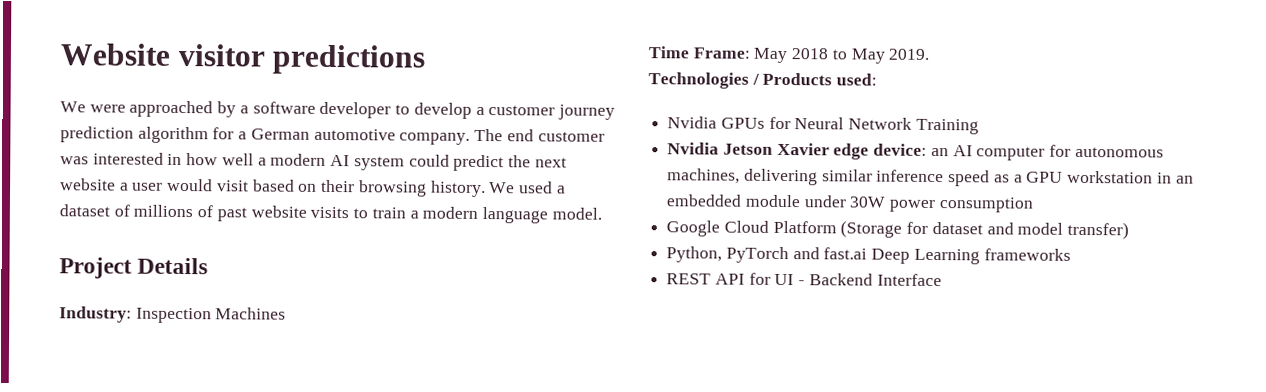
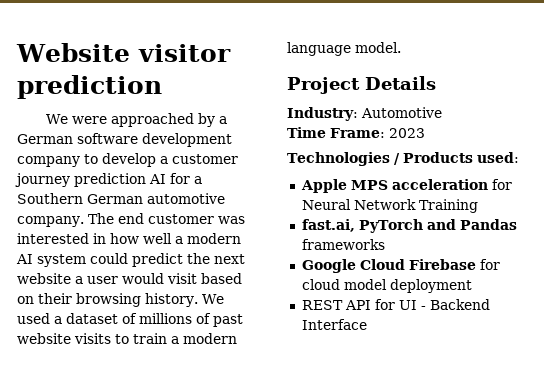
[272,44,426,75] predictions -> [17,75,162,99] prediction
[252,101,392,119] software developer -> [17,133,232,147] [17,156,80,167] German software development company
[137,126,209,144] algorithm -> [149,174,166,184] AI
(248, 135) none -> [17,193,83,204] Southern
[135,307,287,324] Inspection Machines -> [361,107,442,118] Automotive
[753,47,930,64] May 2018 to May 2019. -> [389,128,425,138] 2023
[667,116,765,129] Nvidia GPUs -> [300,179,488,193] Apple MPS acceleration
[667,142,1164,161] [667,168,1194,187] [666,194,1033,213] [666,220,1130,240] [666,246,1071,265] Nvidia Jetson Xavier edge device: an AI computer for autonomous machines, delivering similar inference speed as a GPU workstation in an embedded module under 30W power consumption // Google Cloud Platform (Storage for dataset and model transfer) // Python, PyTorch and fast.ai Deep Learning frameworks -> [301,219,517,233] [301,239,385,250] [301,259,500,273] [301,279,472,293] fast.ai, PyTorch and Pandas frameworks // Google Cloud Firebase for cloud model deployment

